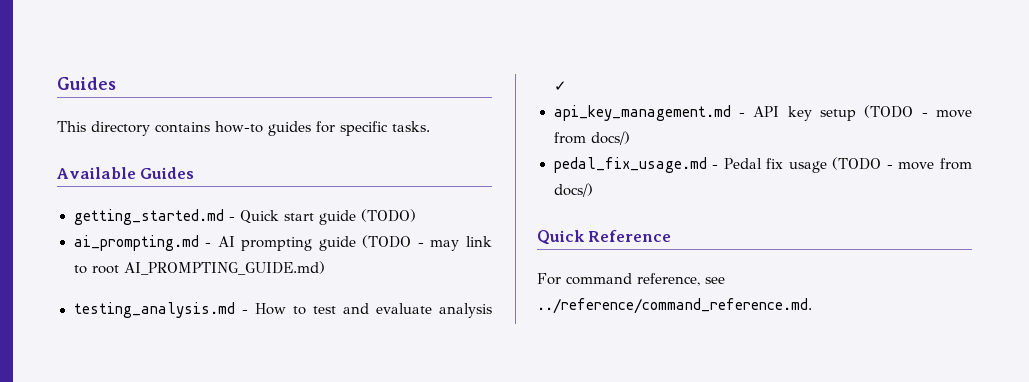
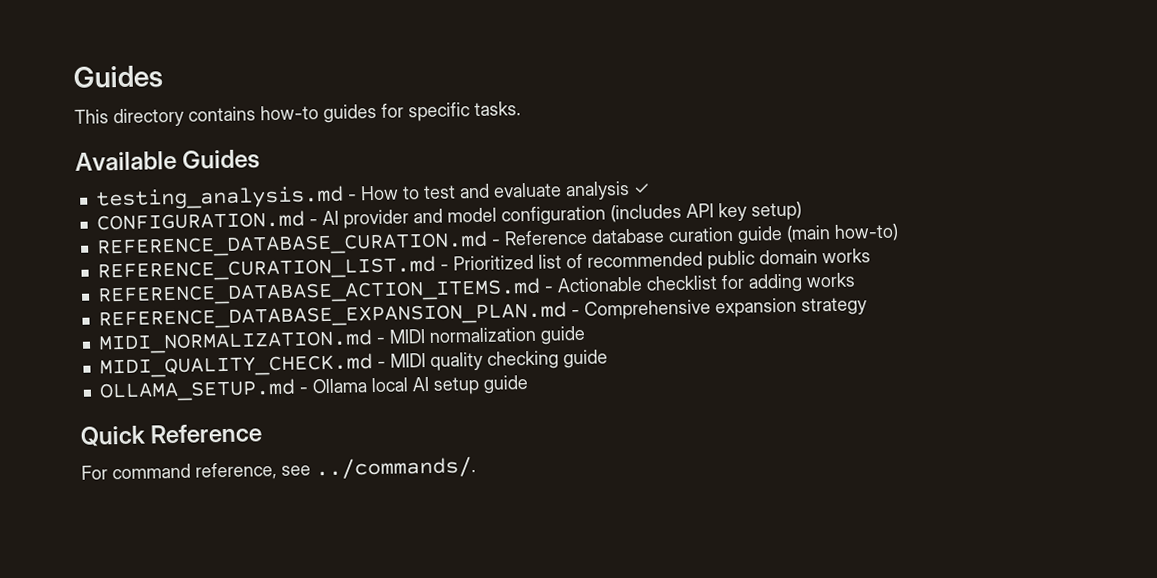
[73,209,416,225] [73,235,492,251] [73,261,325,275] // getting_started.md - Quick start guide (TODO) // ai_prompting.md - AI prompting guide (TODO - may link to root AI_PROMPTING_GUIDE.md) -> (261, 159) none
[553,105,972,121] [553,131,630,145] [553,157,972,173] [553,183,593,197] api_key_management.md - API key setup (TODO - move from docs/) // pedal_fix_usage.md - Pedal fix usage (TODO - move from docs/) -> [95,201,802,231] [95,223,899,259] [96,248,871,283] [96,272,856,307] [97,297,867,331] [97,325,586,355] [98,349,608,379] [98,375,529,403] CONFIGURATION.md - AI provider and model configuration (includes API key setup) // REFERENCE_DATABASE_CURATION.md - Reference database curation guide (main how-to) // REFERENCE_CURATION_LIST.md - Prioritized list of recommended public domain works // REFERENCE_DATABASE_ACTION_ITEMS.md - Actionable checklist for adding works // REFERENCE_DATABASE_EXPANSION_PLAN.md - Comprehensive expansion strategy // MIDI_NORMALIZATION.md - MIDI normalization guide // MIDI_QUALITY_CHECK.md - MIDI quality checking guide // OLLAMA_SETUP.md - Ollama local AI setup guide
[537,298,812,314] ../reference/command_reference.md. -> [315,456,476,480] ../commands/.

